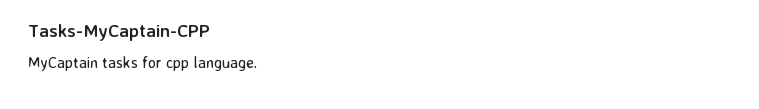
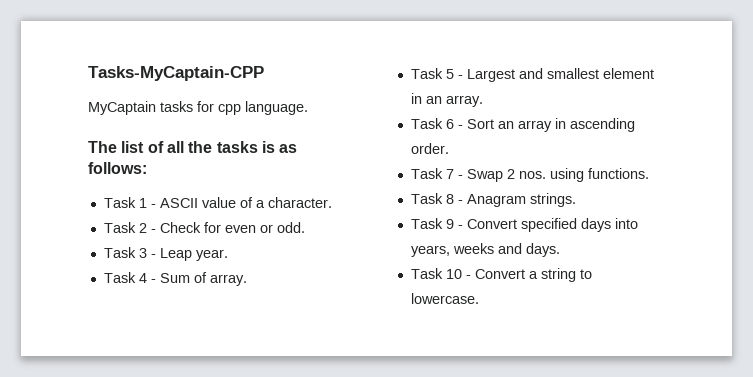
(257, 63) none -> [88,141,298,153] [88,162,147,174] [103,197,332,208] [103,222,305,233] [103,247,228,261] [103,272,247,286] [410,68,654,82] [410,93,483,107] [410,118,635,132] [410,143,449,154] [410,168,649,182] [410,193,576,207] [410,218,638,232] [410,243,560,257] [410,268,592,282] [410,293,479,304] // The list of all the tasks is as follows: // Task 1 - ASCII value of a character. // Task 2 - Check for even or odd. // Task 3 - Leap year. // Task 4 - Sum of array. // Task 5 - Largest and smallest element in an array. // Task 6 - Sort an array in ascending order. // Task 7 - Swap 2 nos. using functions. // Task 8 - Anagram strings. // Task 9 - Convert specified days into years, weeks and days. // Task 10 - Convert a string to lowercase.

